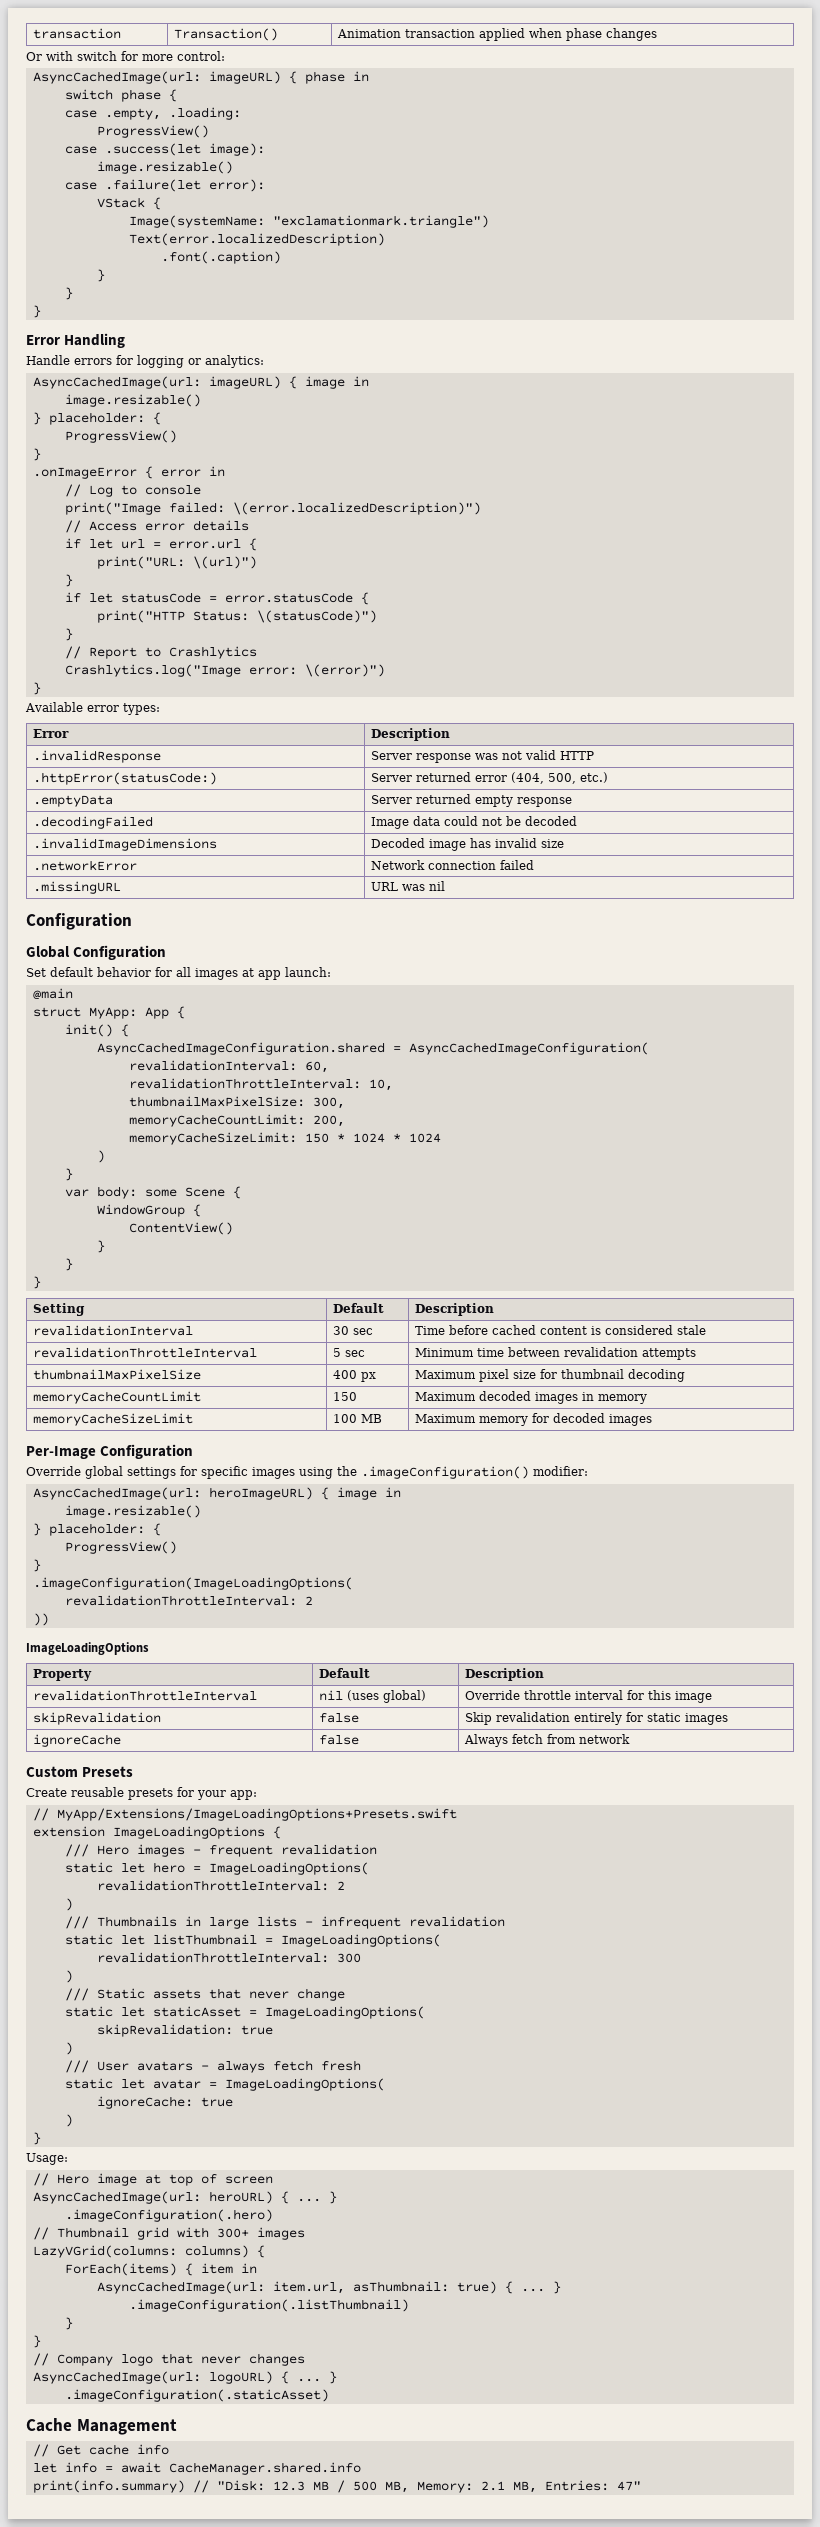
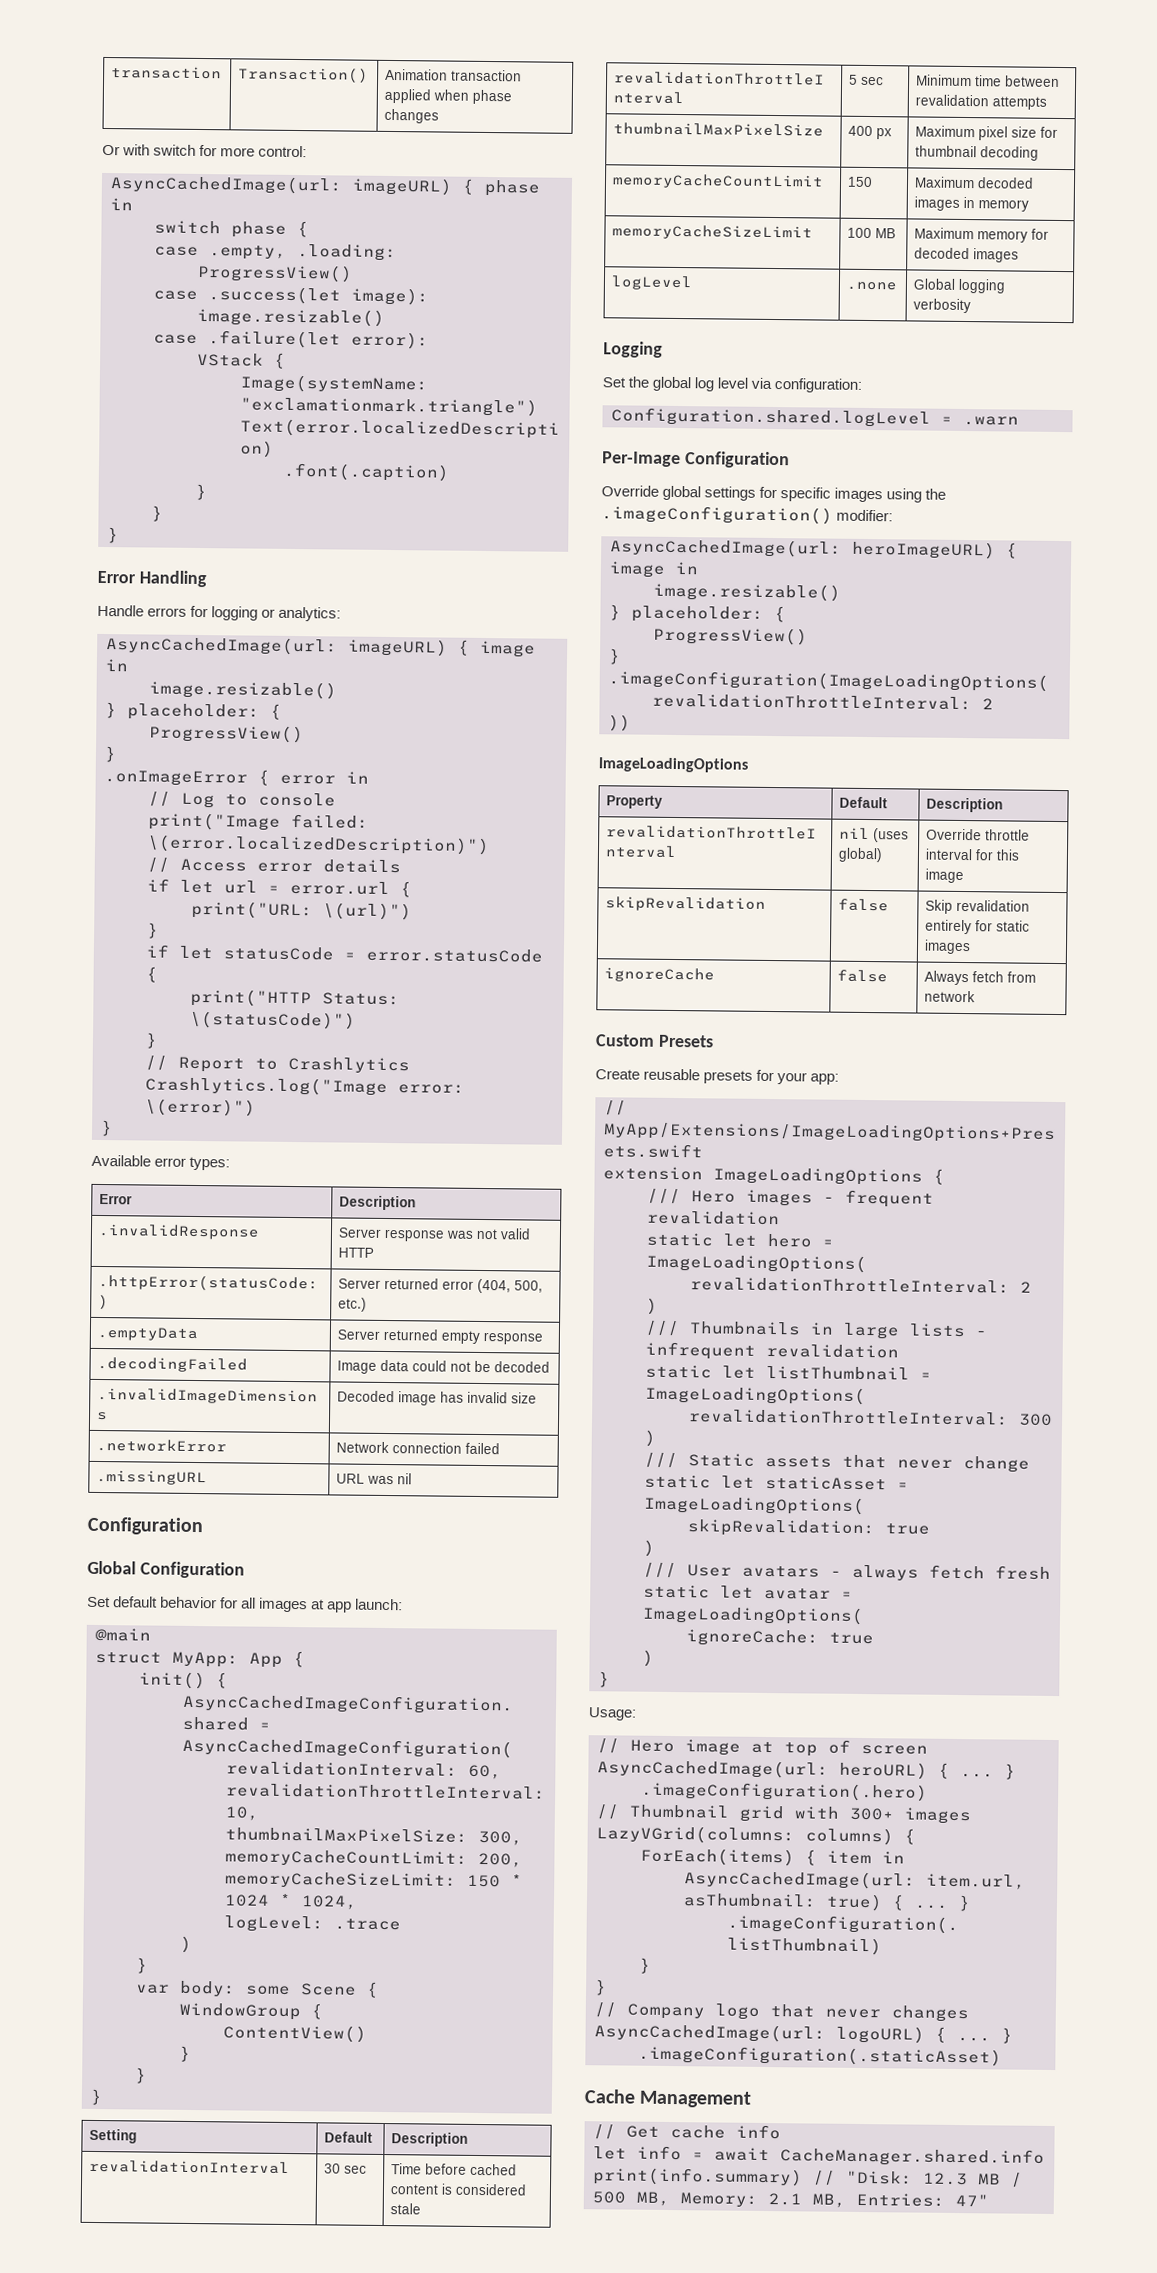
[408,1133,441,1143] 1024 -> [301,1895,358,1910] [224,1915,401,1933] 1024, // logLevel: .trace
(652, 1420) none -> [611,275,694,291] [846,281,898,291] [913,278,1006,294] [913,298,972,314] [603,341,663,358] [602,376,863,393] [611,407,1019,428] // logLevel | .none | Global logging verbosity // Logging // Set the global log level via configuration: // Configuration.shared.logLevel = .warn

